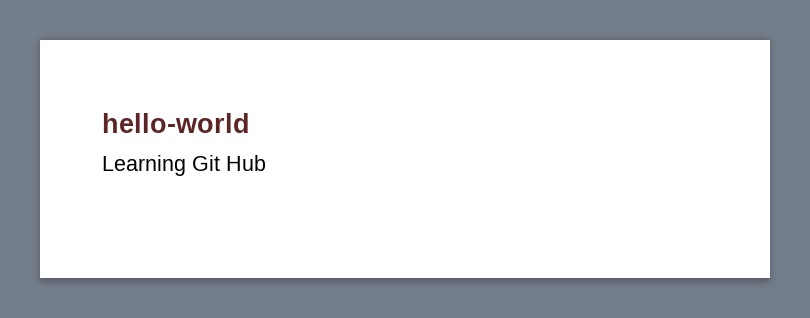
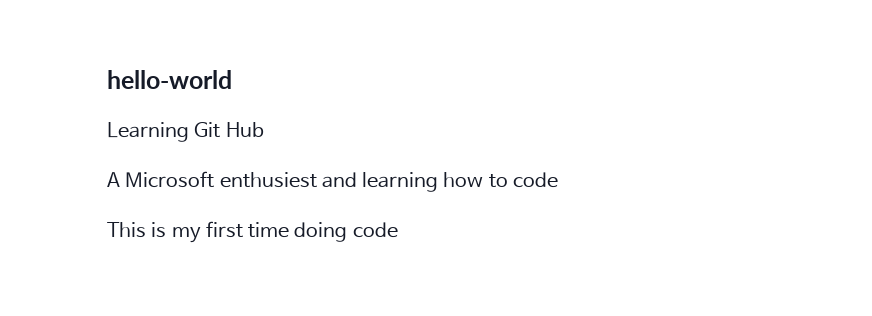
(266, 163) none -> [107,171,558,192] [107,221,398,243] // A Microsoft enthusiest and learning how to code // This is my first time doing code

